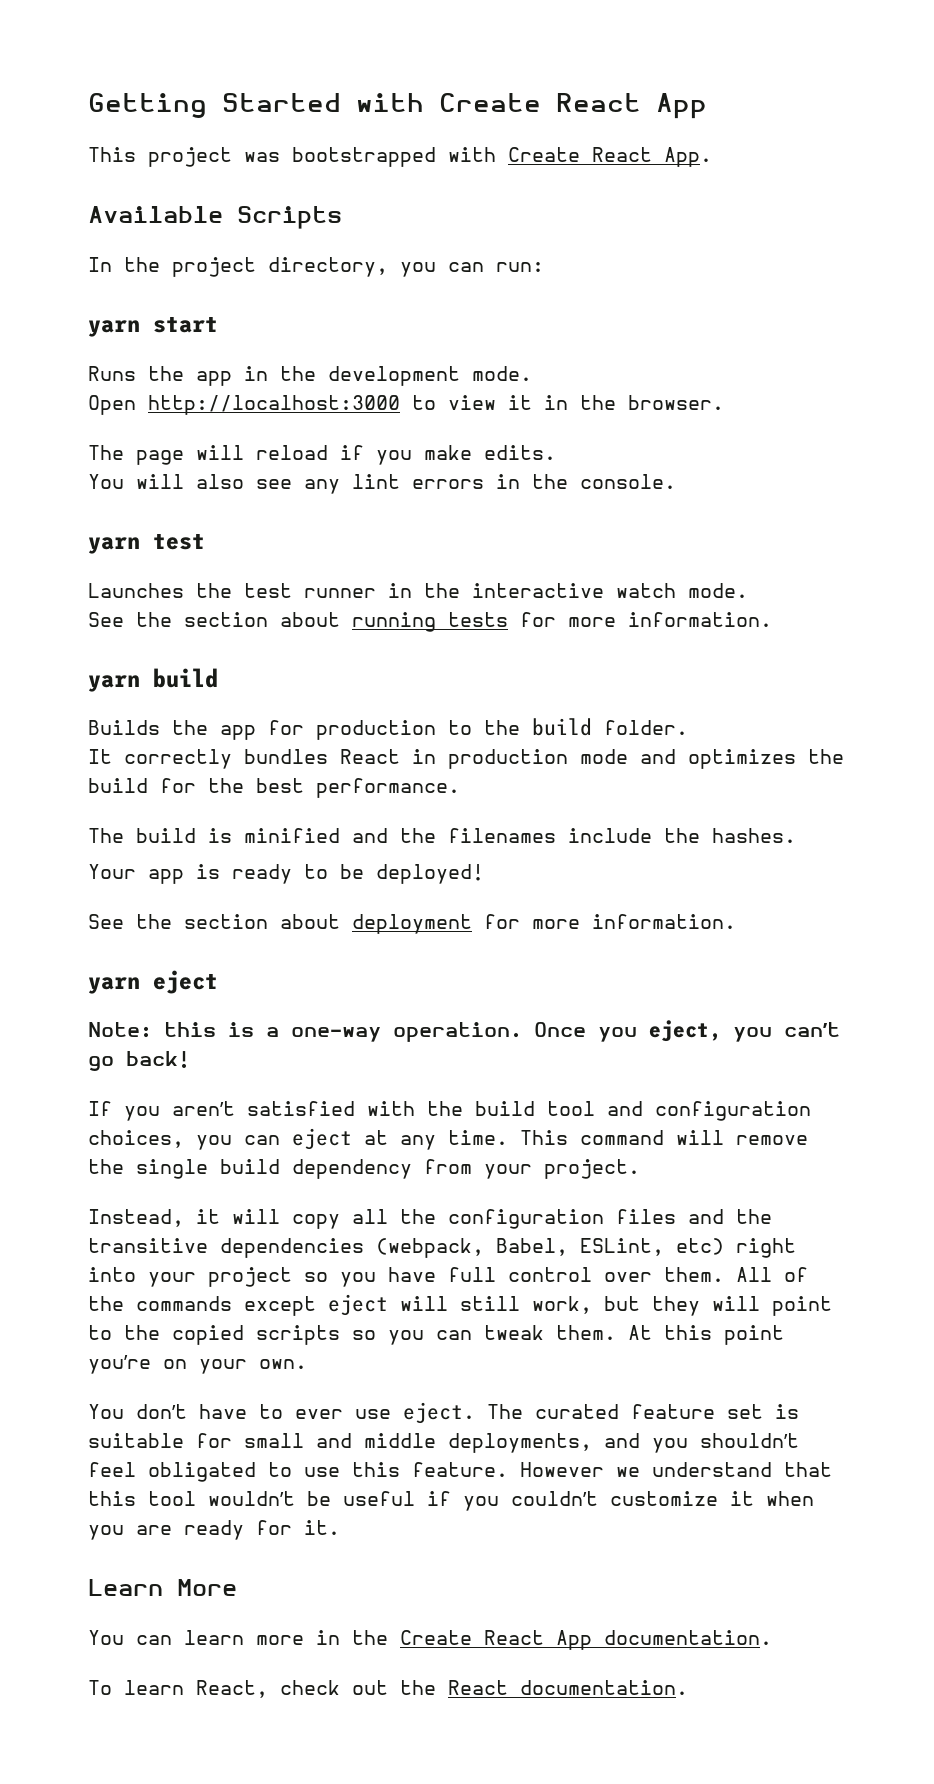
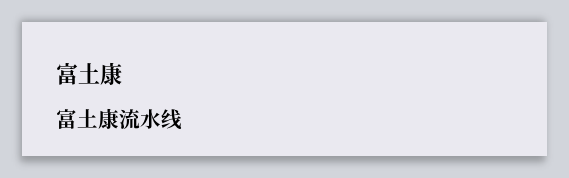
[88,93,707,119] [88,147,712,167] [88,206,342,229] [88,257,544,277] [88,317,218,337] [88,366,532,386] [88,395,724,415] [88,445,556,465] [88,474,676,494] [88,534,205,554] [88,583,748,598] [88,612,772,632] [88,668,218,692] [88,718,688,740] [88,749,844,769] [88,778,460,798] [88,828,796,843] [88,864,484,884] [88,914,736,934] [88,970,218,994] [88,1020,840,1042] [88,1051,190,1071] [88,1101,811,1121] [88,1128,808,1150] [88,1159,640,1179] [88,1209,772,1229] [88,1238,796,1258] [88,1267,808,1287] [88,1294,832,1316] [88,1325,784,1345] [88,1355,307,1374] [88,1402,799,1424] [88,1433,799,1453] [88,1462,832,1482] [88,1491,814,1511] [88,1520,340,1540] [88,1579,237,1596] [88,1630,772,1650] [88,1680,688,1698] Getting Started with Create React App // This project was bootstrapped with Create React App. // Available Scripts // In the project directory, you can run: // yarn start // Runs the app in the development mode. // Open http://localhost:3000 to view it in the browser. // The page will reload if you make edits. // You will also see any lint errors in the console. // yarn test // Launches the test runner in the interactive watch mode. // See the section about running tests for more information. // yarn build // Builds the app for production to the build folder. // It correctly bundles React in production mode and optimizes the build for the best performance. // The build is minified and the filenames include the hashes. // Your app is ready to be deployed! // See the section about deployment for more information. // yarn eject // Note: this is a one-way operation. Once you eject, you can’t go back! // If you aren’t satisfied with the build tool and configuration choices, you can eject at any time. This command will remove the single build dependency from your project. // Instead, it will copy all the configuration files and the transitive dependencies (webpack, Babel, ESLint, etc) right into your project so you have full control over them. All of the commands except eject will still work, but they will point to the copied scripts so you can tweak them. At this point you’re on your own. // You don’t have to ever use eject. The curated feature set is suitable for small and middle deployments, and you shouldn’t feel obligated to use this feature. However we understand that this tool wouldn’t be useful if you couldn’t customize it when you are ready for it. // Learn More // You can learn more in the Create React App documentation. // To learn React, check out the React documentation. -> [56,62,122,85] [56,108,182,130] 富土康 // 富土康流水线

